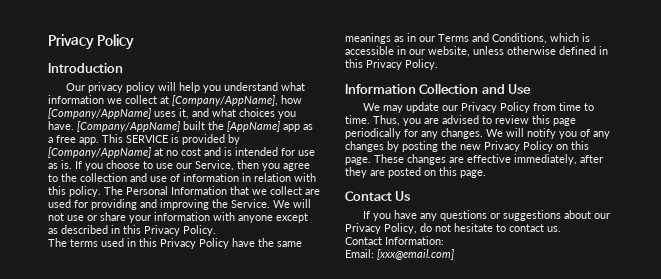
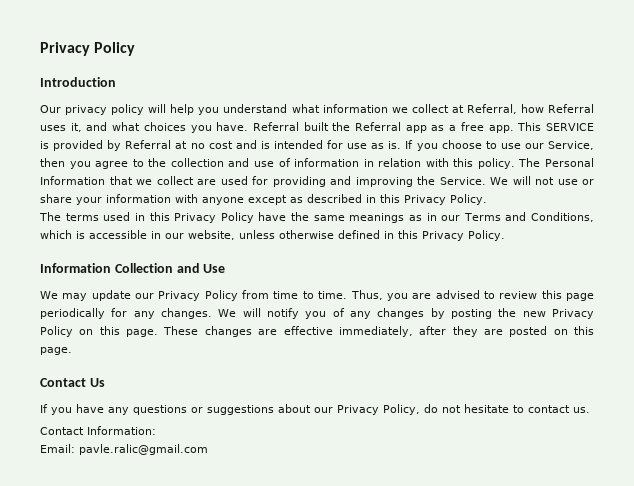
[172,95,302,106] [48,108,151,119] [Company/AppName], how [Company/AppName] -> [466,104,594,114] Referral, how Referral
[77,121,180,132] [Company/AppName] -> [252,122,299,131] Referral
[227,121,280,132] [AppName] -> [355,122,402,131] Referral
[48,147,151,158] [Company/AppName] -> [125,140,172,149] Referral
[377,249,454,260] [xxx@email.com] -> [79,444,208,455] pavle.ralic@gmail.com

